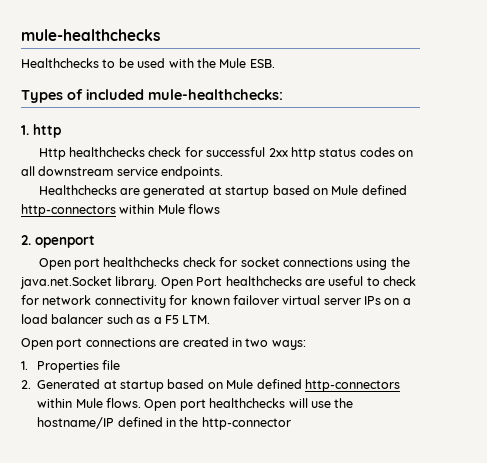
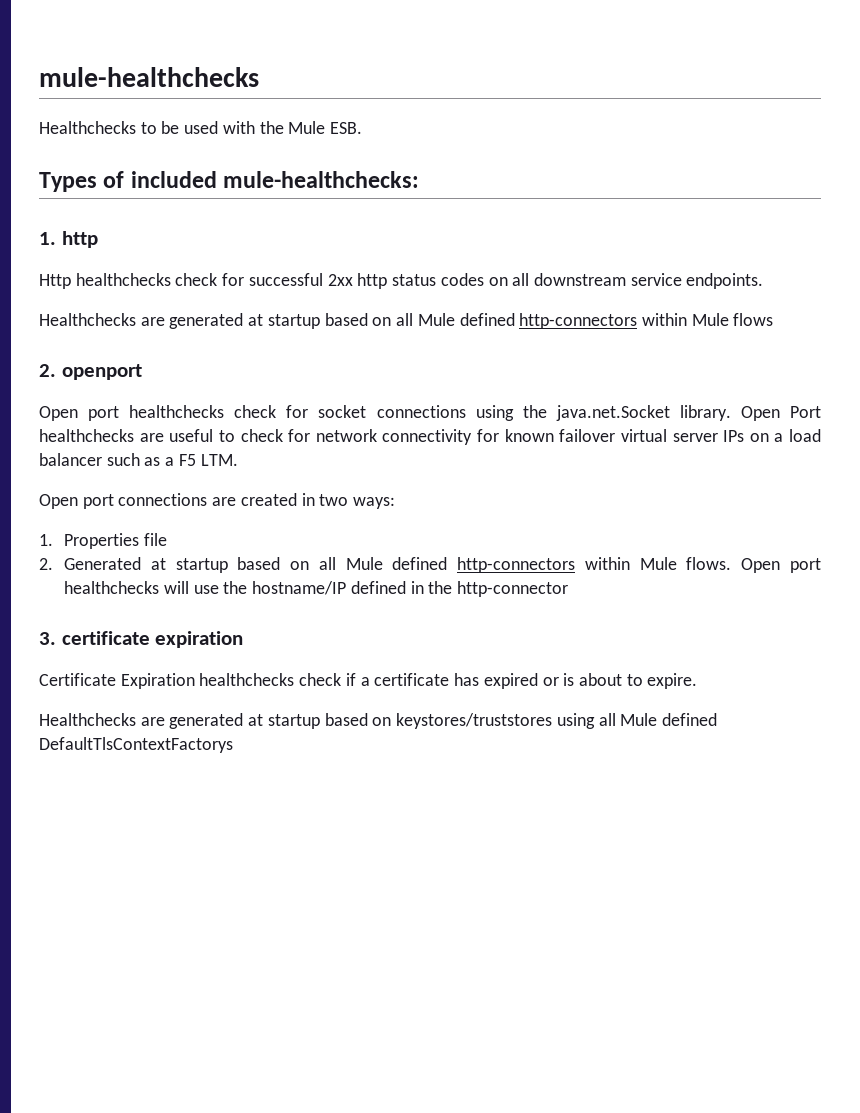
(328, 191) none -> [396,313,414,326] all
(223, 385) none -> [318,557,336,570] all
(291, 423) none -> [39,631,244,648] [39,673,698,689] [39,713,717,729] [39,737,233,753] // 3. certificate expiration // Certificate Expiration healthchecks check if a certificate has expired or is about to expire. // Healthchecks are generated at startup based on keystores/truststores using all Mule defined DefaultTlsContextFactorys

